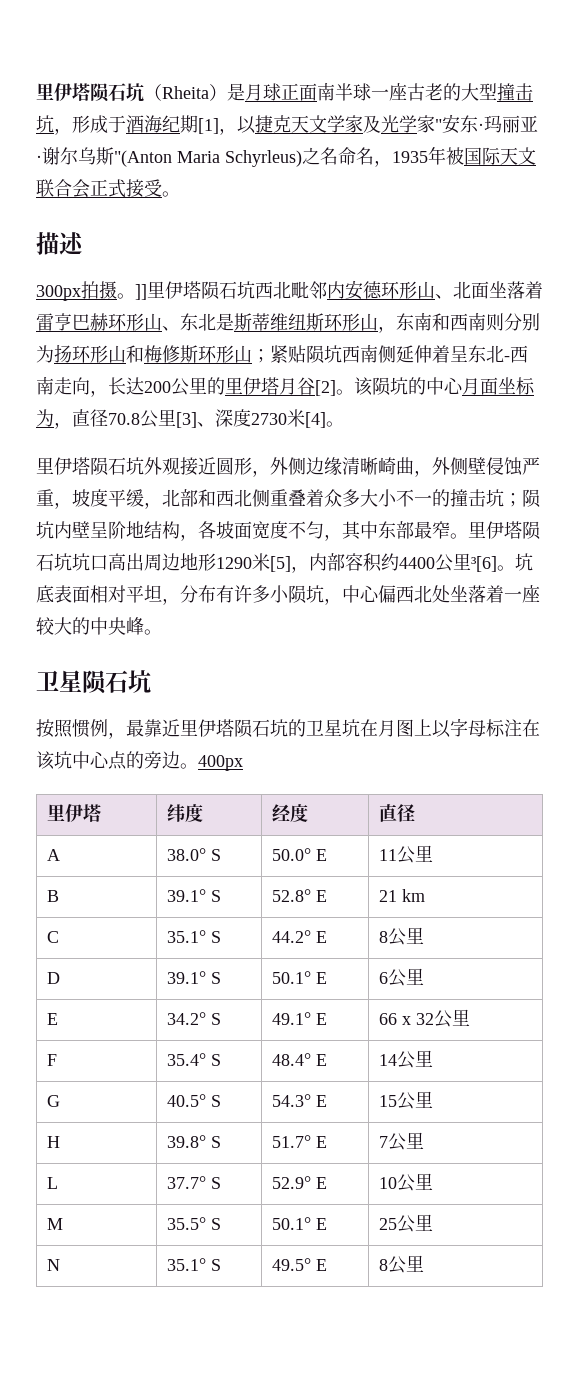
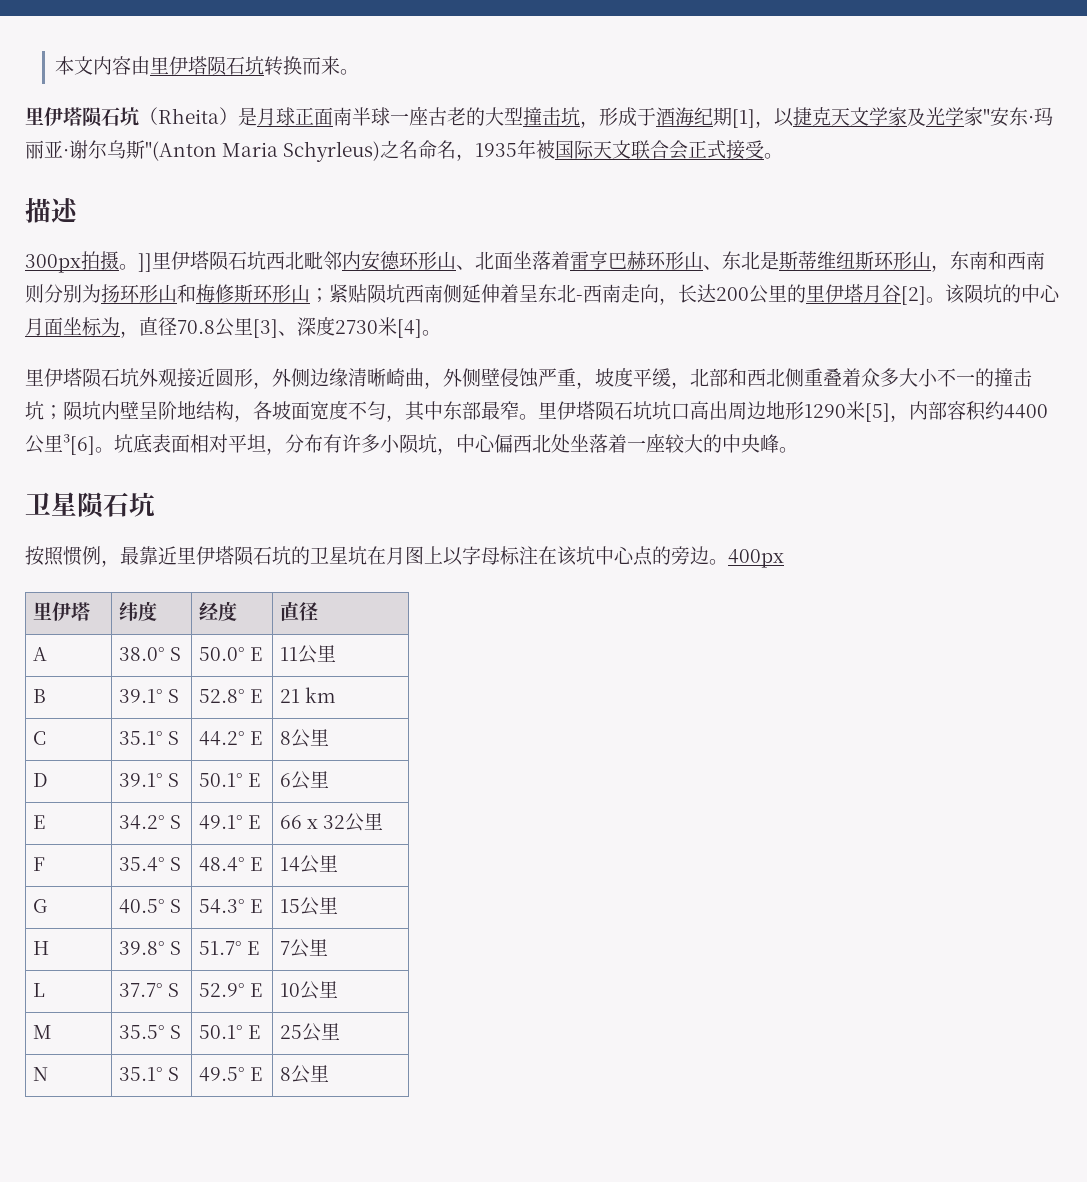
(36, 91) none -> [55,56,360,76] 本文内容由里伊塔陨石坑转换而来。 //

